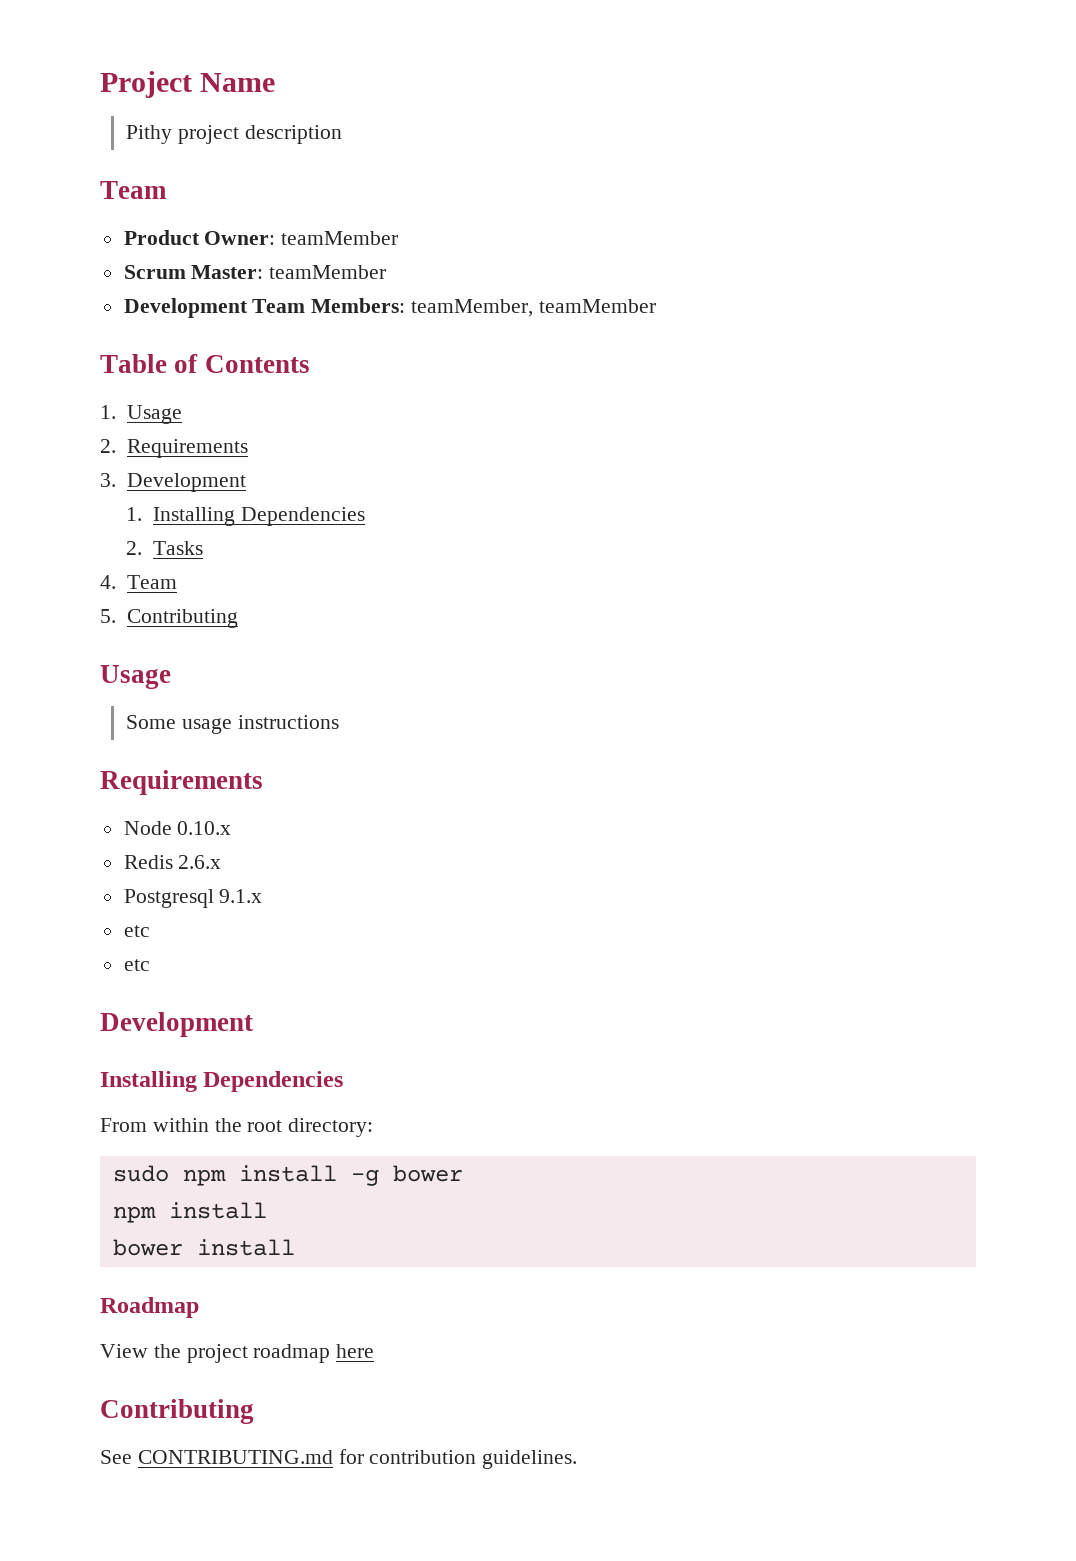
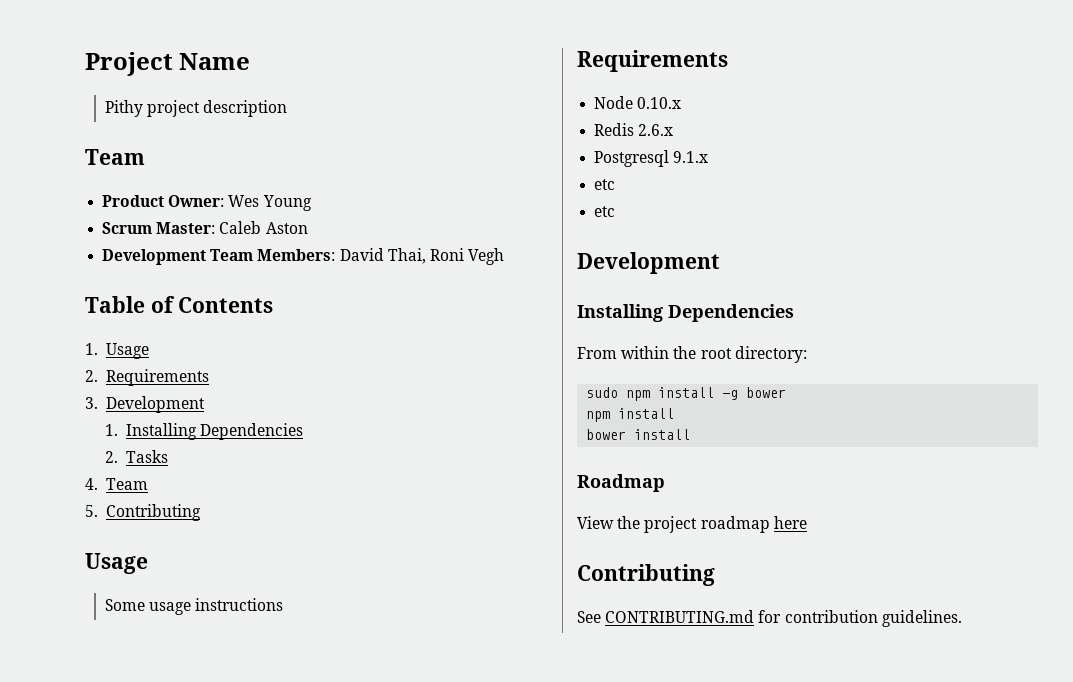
[281,231,399,245] teamMember -> [228,195,312,211] Wes Young
[269,265,387,279] teamMember -> [219,221,308,234] Caleb Aston
[411,299,656,317] teamMember, teamMember -> [339,248,505,265] David Thai, Roni Vegh

